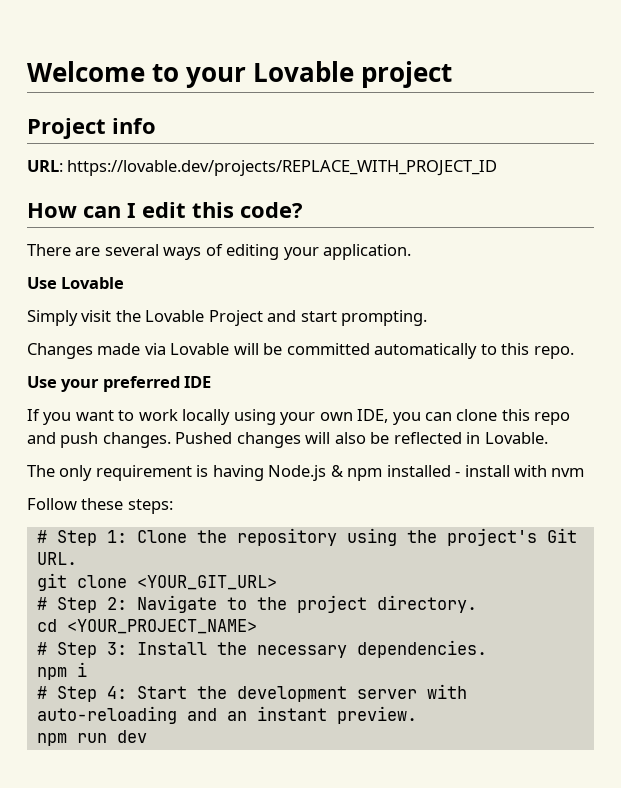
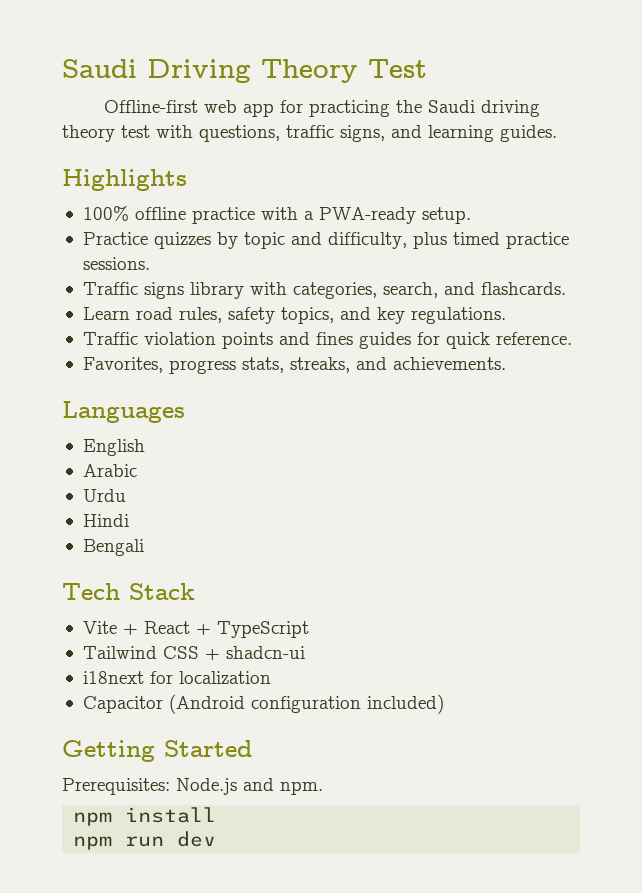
[27,61,453,88] [27,118,156,139] [27,160,498,176] [27,202,303,218] [27,244,412,260] [27,277,125,289] [27,310,428,326] [27,343,574,359] [27,376,212,392] [27,409,571,425] [27,432,548,448] [27,465,585,481] [27,498,173,514] [36,528,577,546] [36,552,77,565] [36,573,277,591] [36,595,477,613] [36,619,257,634] [36,640,487,658] [36,662,87,680] [36,684,467,702] [36,706,417,724] Welcome to your Lovable project // Project info // URL: https://lovable.dev/projects/REPLACE_WITH_PROJECT_ID // How can I edit this code? // There are several ways of editing your application. // Use Lovable // Simply visit the Lovable Project and start prompting. // Changes made via Lovable will be committed automatically to this repo. // Use your preferred IDE // If you want to work locally using your own IDE, you can clone this repo and push changes. Pushed changes will also be reflected in Lovable. // The only requirement is having Node.js & npm installed - install with nvm // Follow these steps: // # Step 1: Clone the repository using the project's Git URL. // git clone <YOUR_GIT_URL> // # Step 2: Navigate to the project directory. // cd <YOUR_PROJECT_NAME> // # Step 3: Install the necessary dependencies. // npm i // # Step 4: Start the development server with auto-reloading and an instant preview. -> [62,59,427,83] [104,100,541,117] [62,125,557,142] [62,169,187,191] [82,206,471,224] [82,232,569,249] [82,257,150,270] [82,282,566,299] [82,307,506,324] [82,332,572,349] [82,357,506,374] [62,401,185,423] [82,439,145,456] [82,464,137,477] [82,489,126,502] [82,514,129,527] [82,539,144,556] [62,583,195,600] [82,621,309,638] [82,646,305,660] [82,671,271,684] [82,694,444,714] [62,740,252,762] [62,778,323,795] [73,807,217,826] Saudi Driving Theory Test // Offline-first web app for practicing the Saudi driving theory test with questions, traffic signs, and learning guides. // Highlights // 100% offline practice with a PWA-ready setup. // Practice quizzes by topic and difficulty, plus timed practice sessions. // Traffic signs library with categories, search, and flashcards. // Learn road rules, safety topics, and key regulations. // Traffic violation points and fines guides for quick reference. // Favorites, progress stats, streaks, and achievements. // Languages // English // Arabic // Urdu // Hindi // Bengali // Tech Stack // Vite + React + TypeScript // Tailwind CSS + shadcn-ui // i18next for localization // Capacitor (Android configuration included) // Getting Started // Prerequisites: Node.js and npm. // npm install

